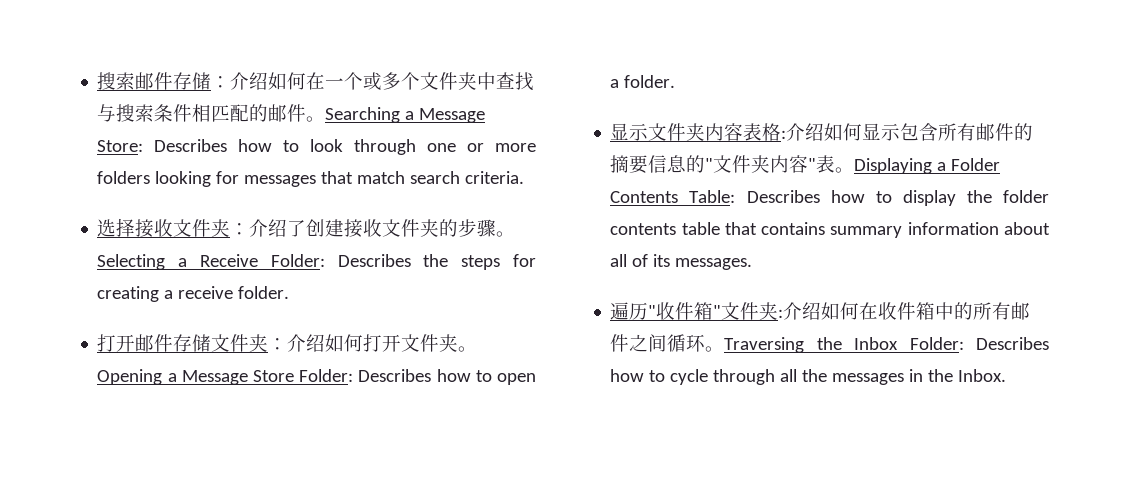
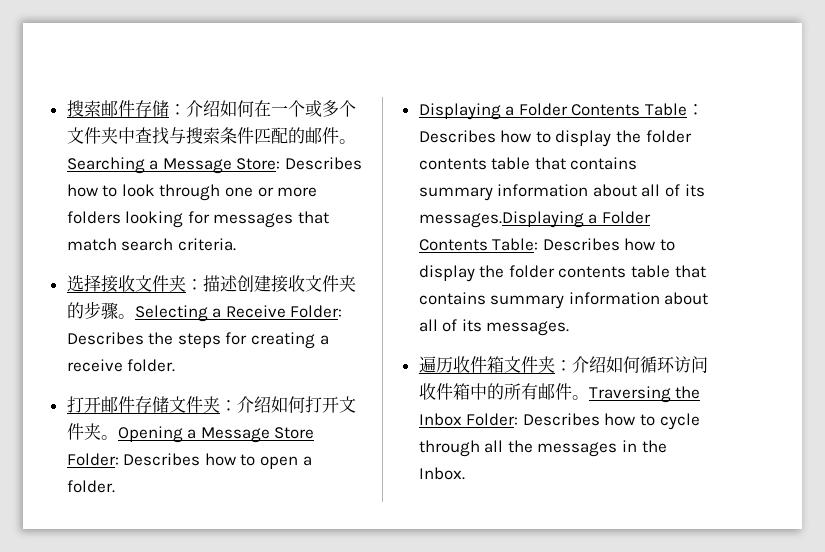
[192,104,212,122] 相 -> (254, 135) none
[249,219,307,237] 介绍了 -> [202,275,238,292] 描述
[610,123,1034,141] [610,155,933,174] 显示文件夹内容表格:介绍如何显示包含所有邮件的摘要信息的"文件夹内容"表。Displaying -> [418,103,705,120] [418,130,692,147] [418,157,638,170] [418,184,705,201] [418,211,584,228] Displaying a Folder Contents Table：Describes how to display the folder contents table that contains summary information about all of its messages.Displaying
[648,302,879,320] "收件箱"文件夹:介绍如何在 -> [452,356,708,373] 收件箱文件夹：介绍如何循环访问
[629,334,706,352] 之间循环 -> (572, 391) none

